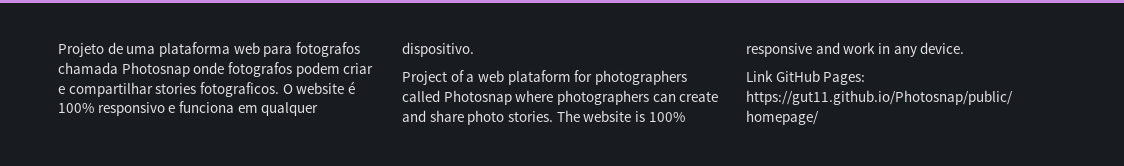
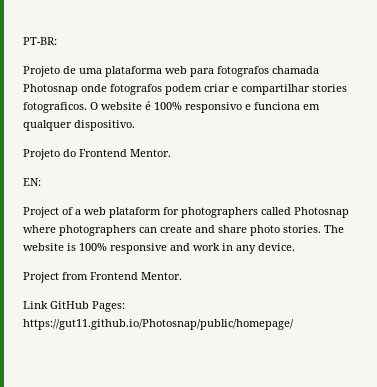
(58, 50) none -> [23,37,57,45] PT-BR: //
(474, 49) none -> [23,149,171,160] [23,178,41,186] // Projeto do Frontend Mentor. // EN:
(965, 48) none -> [23,272,182,283] // Project from Frontend Mentor.

